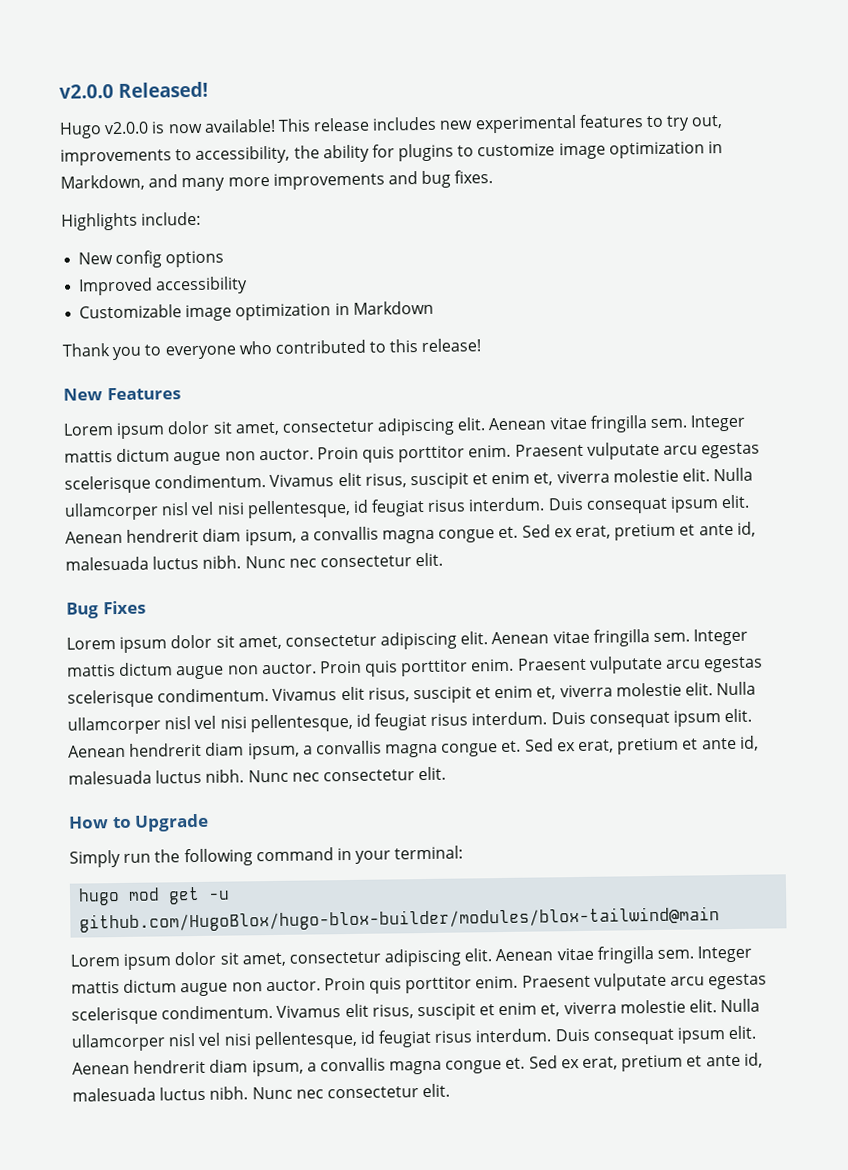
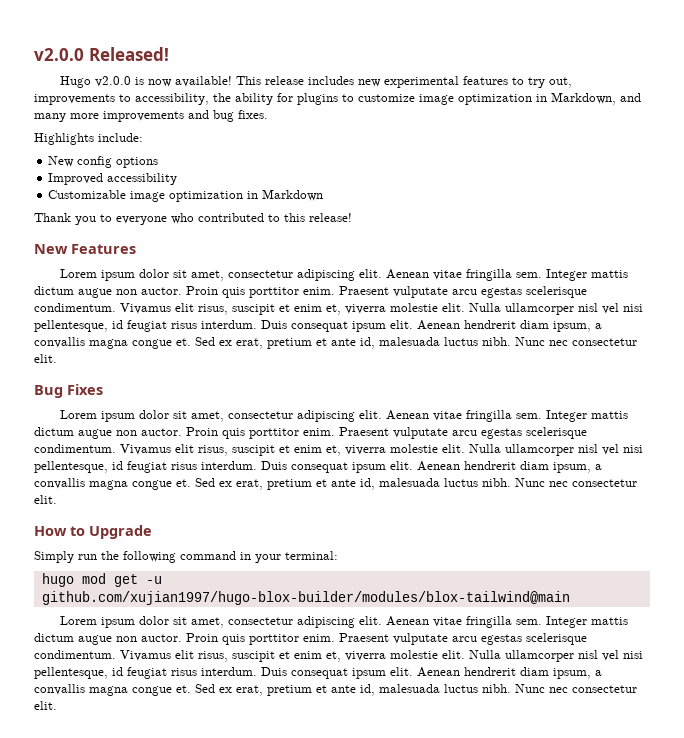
[79,906,721,933] github.com/HugoBlox/hugo-blox-builder/modules/blox-tailwind@main -> [41,591,570,605] github.com/xujian1997/hugo-blox-builder/modules/blox-tailwind@main

